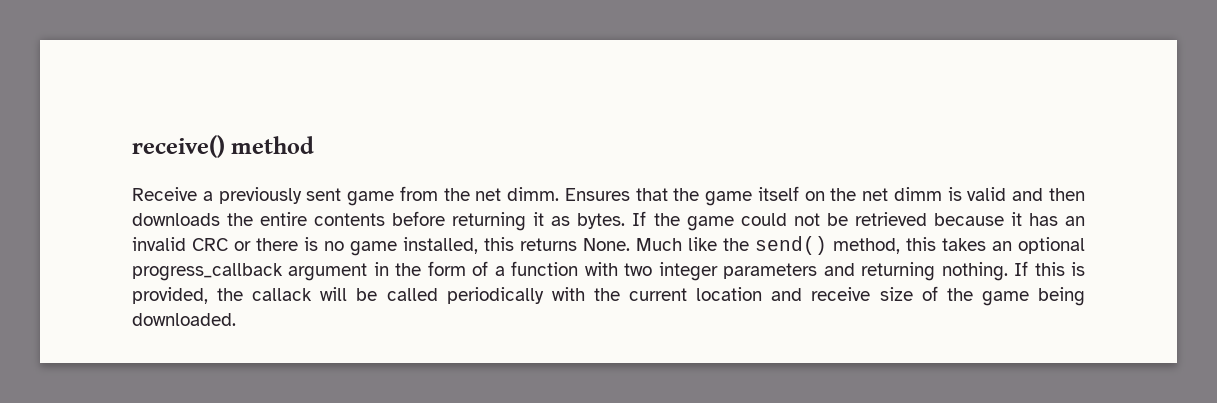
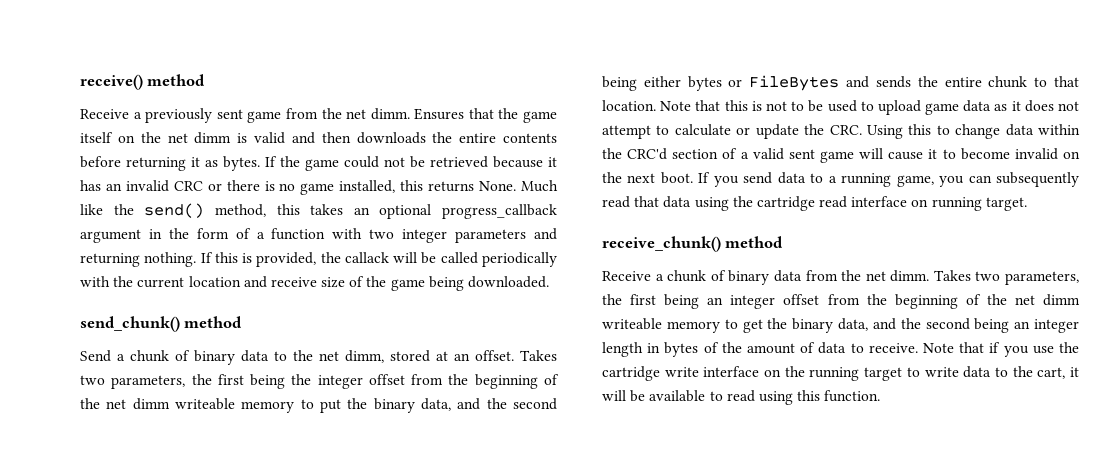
(236, 319) none -> [80,316,243,332] [80,350,557,365] [80,374,559,389] [80,398,557,413] [602,75,1079,91] [602,100,1079,115] [602,124,1080,139] [602,148,1080,163] [602,172,1079,187] [602,196,1027,211] [602,236,784,252] [602,270,1079,285] [602,294,1080,309] [602,318,1079,333] [602,342,1079,357] [602,366,1079,381] [602,390,881,405] // send_chunk() method // Send a chunk of binary data to the net dimm, stored at an offset. Takes two parameters, the first being the integer offset from the beginning of the net dimm writeable memory to put the binary data, and the second being either bytes or FileBytes and sends the entire chunk to that location. Note that this is not to be used to upload game data as it does not attempt to calculate or update the CRC. Using this to change data within the CRC'd section of a valid sent game will cause it to become invalid on the next boot. If you send data to a running game, you can subsequently read that data using the cartridge read interface on running target. // receive_chunk() method // Receive a chunk of binary data from the net dimm. Takes two parameters, the first being an integer offset from the beginning of the net dimm writeable memory to get the binary data, and the second being an integer length in bytes of the amount of data to receive. Note that if you use the cartridge write interface on the running target to write data to the cart, it will be available to read using this function.

